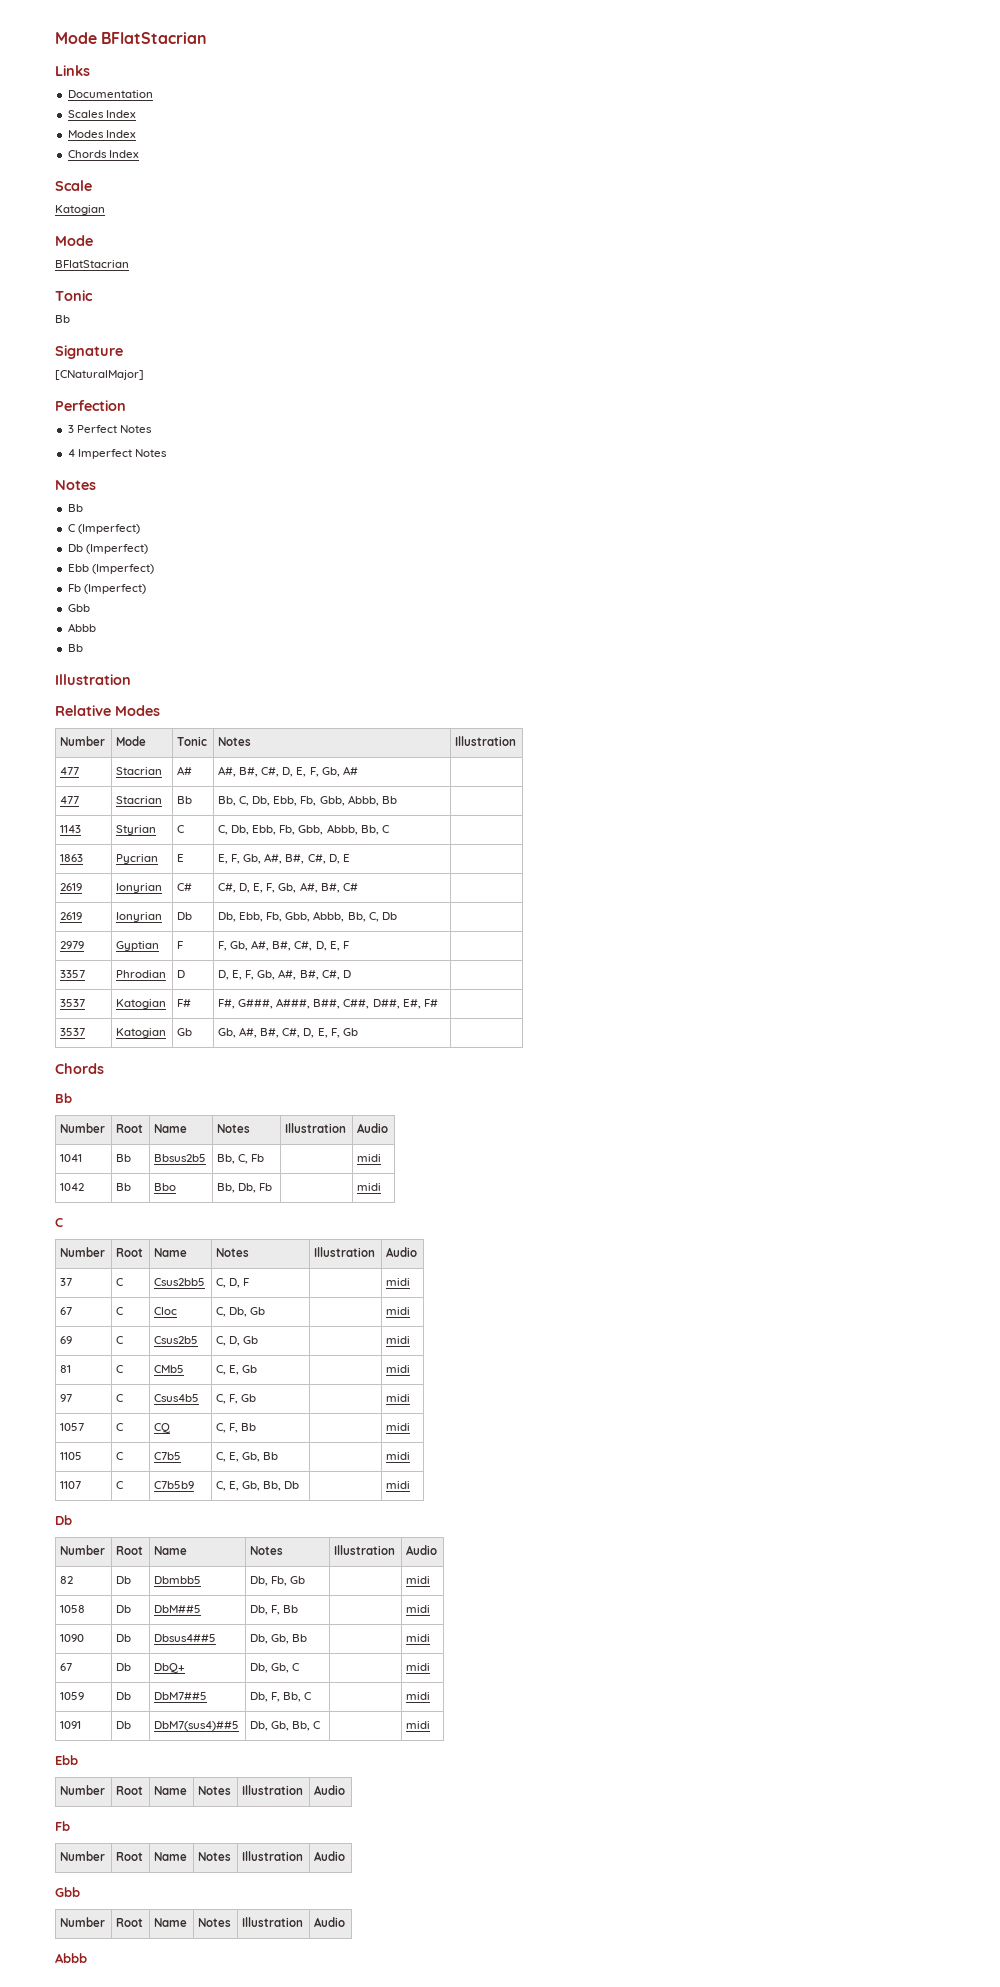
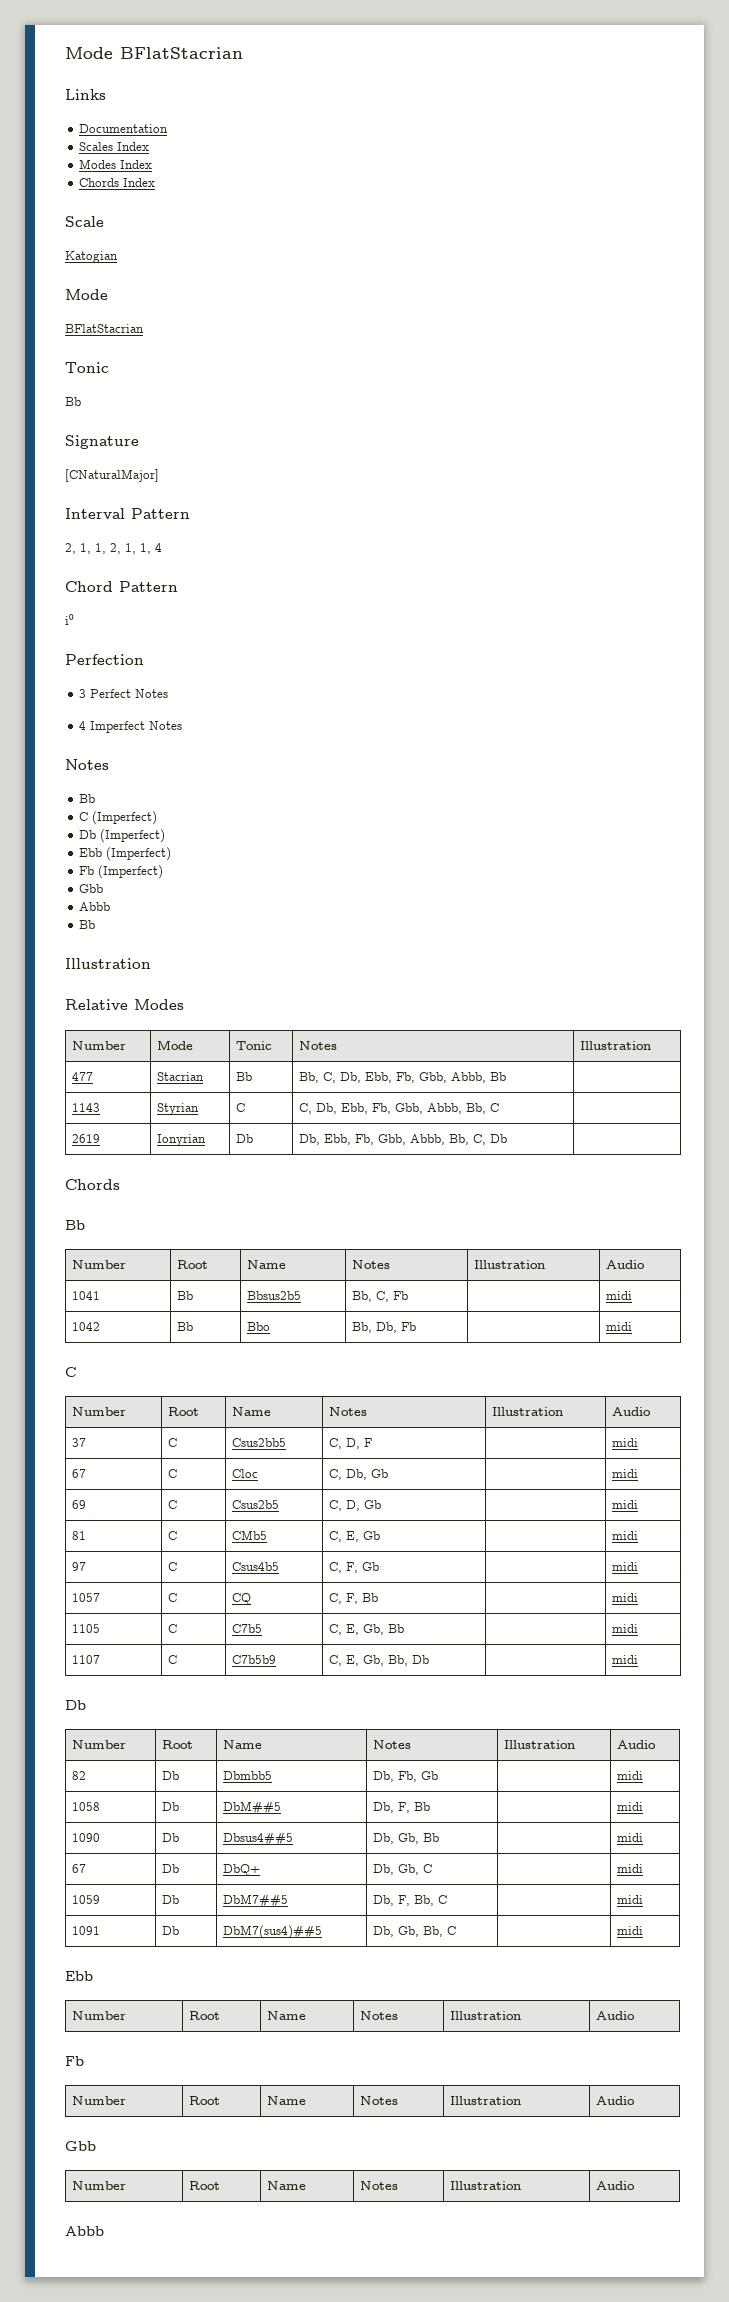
(144, 375) none -> [65,508,190,519] [65,543,162,554] [65,581,178,592] [65,614,74,625] // Interval Pattern // 2, 1, 1, 2, 1, 1, 4 // Chord Pattern // i⁰
[60,767,80,775] [116,767,163,775] [177,766,193,775] [218,766,358,777] // 477 | Stacrian | A# | A#, B#, C#, D, E, F, Gb, A# | -> (652, 1045) none
[60,854,84,862] [116,854,159,864] [177,854,185,862] [218,853,350,864] [60,883,83,891] [116,883,163,893] [177,883,193,891] [218,882,358,893] // 1863 | Pycrian | E | E, F, Gb, A#, B#, C#, D, E | // 2619 | Ionyrian | C# | C#, D, E, F, Gb, A#, B#, C# | -> (500, 1107) none
[60,941,85,949] [116,941,160,951] [177,941,184,949] [218,940,349,951] [60,970,86,978] [116,970,167,978] [177,970,186,978] [218,969,351,980] [60,999,86,1007] [116,999,167,1009] [177,999,192,1007] [218,998,438,1009] [60,1028,86,1036] [116,1028,167,1038] [177,1028,193,1036] [218,1027,358,1038] // 2979 | Gyptian | F | F, Gb, A#, B#, C#, D, E, F | // 3357 | Phrodian | D | D, E, F, Gb, A#, B#, C#, D | // 3537 | Katogian | F# | F#, G###, A###, B##, C##, D##, E#, F# | // 3537 | Katogian | Gb | Gb, A#, B#, C#, D, E, F, Gb | -> (508, 1138) none

